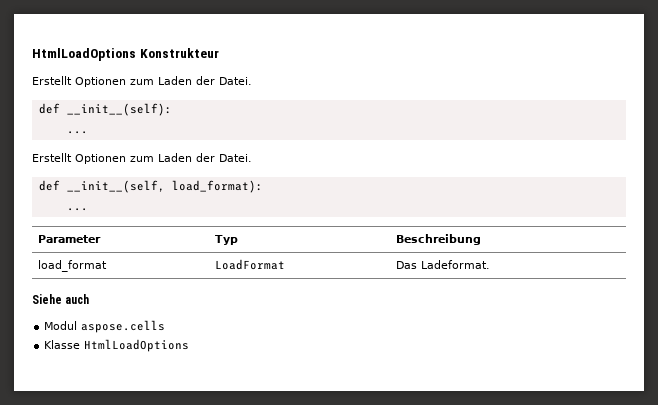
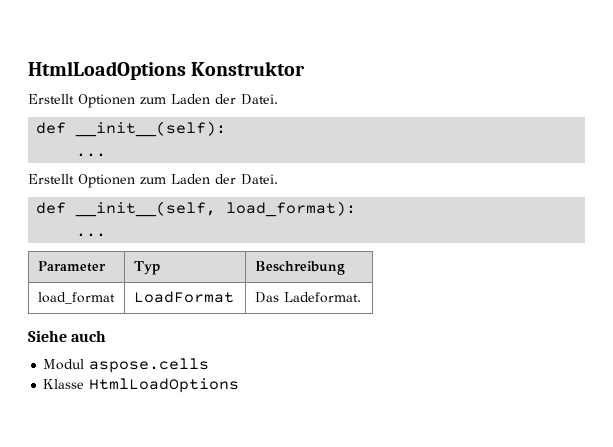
[32,48,219,61] HtmlLoadOptions Konstrukteur -> [28,61,306,80] HtmlLoadOptions Konstruktor

